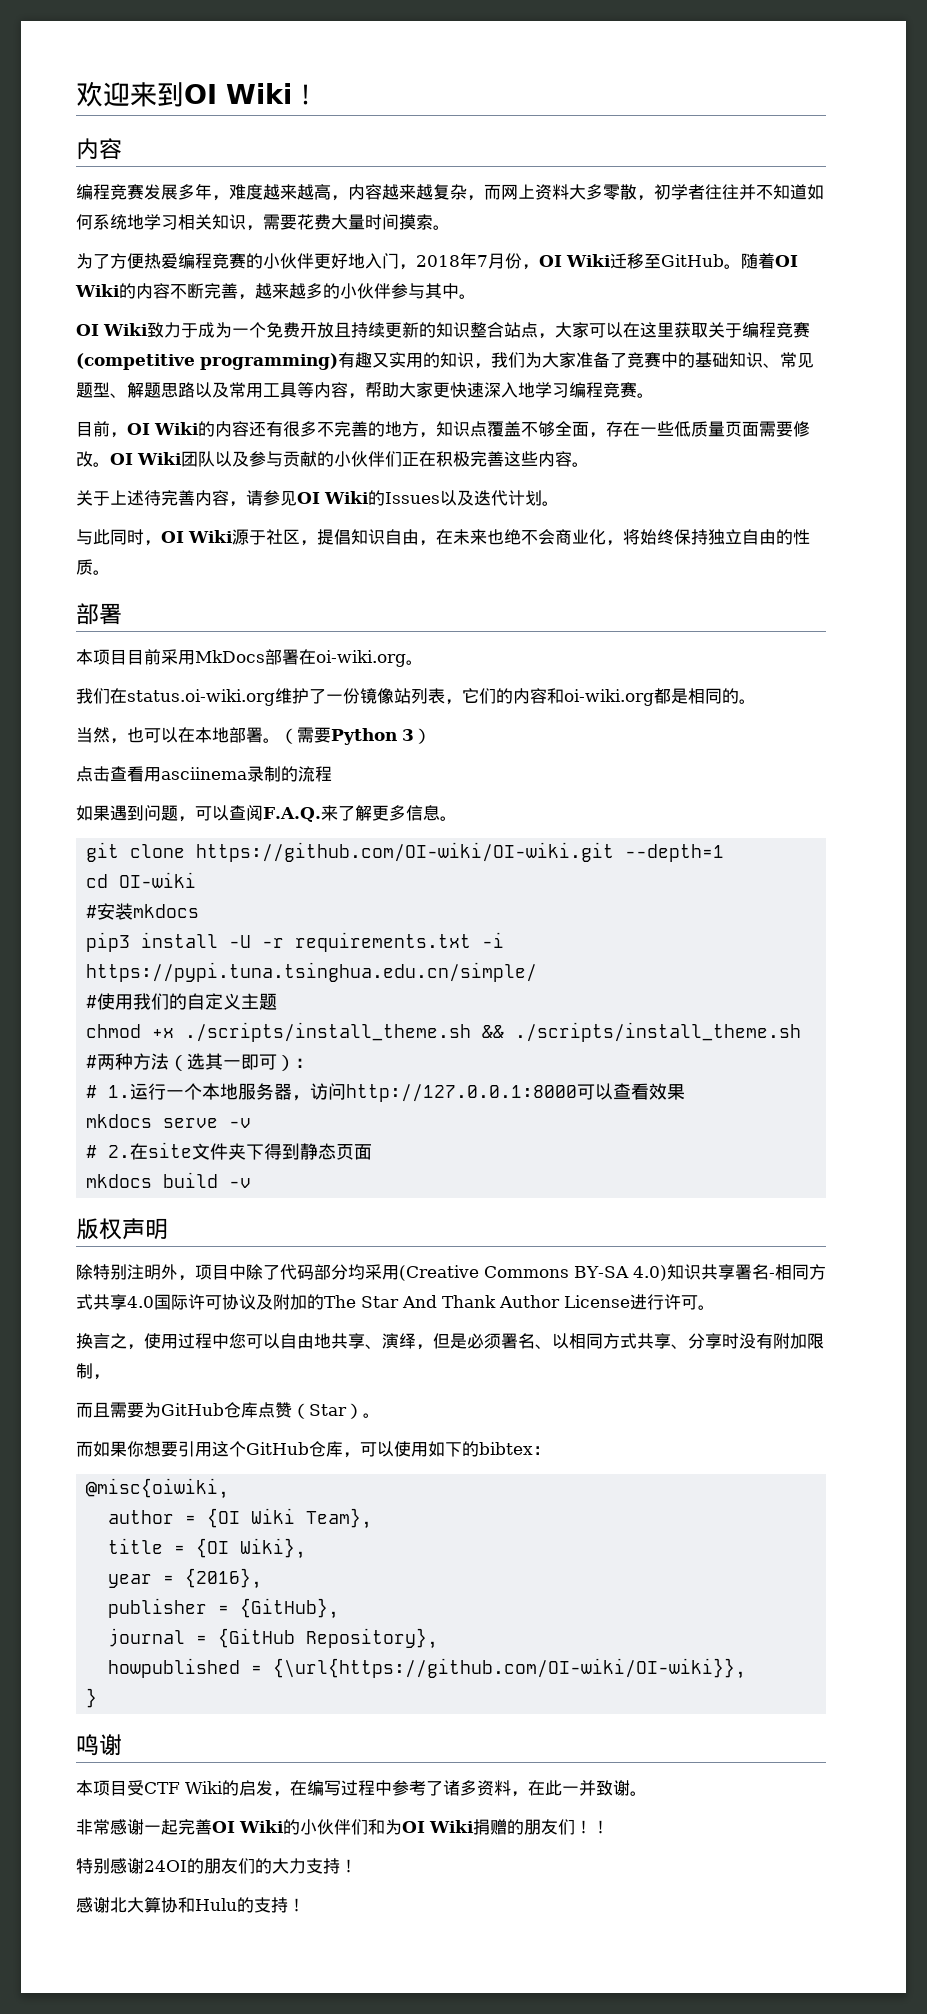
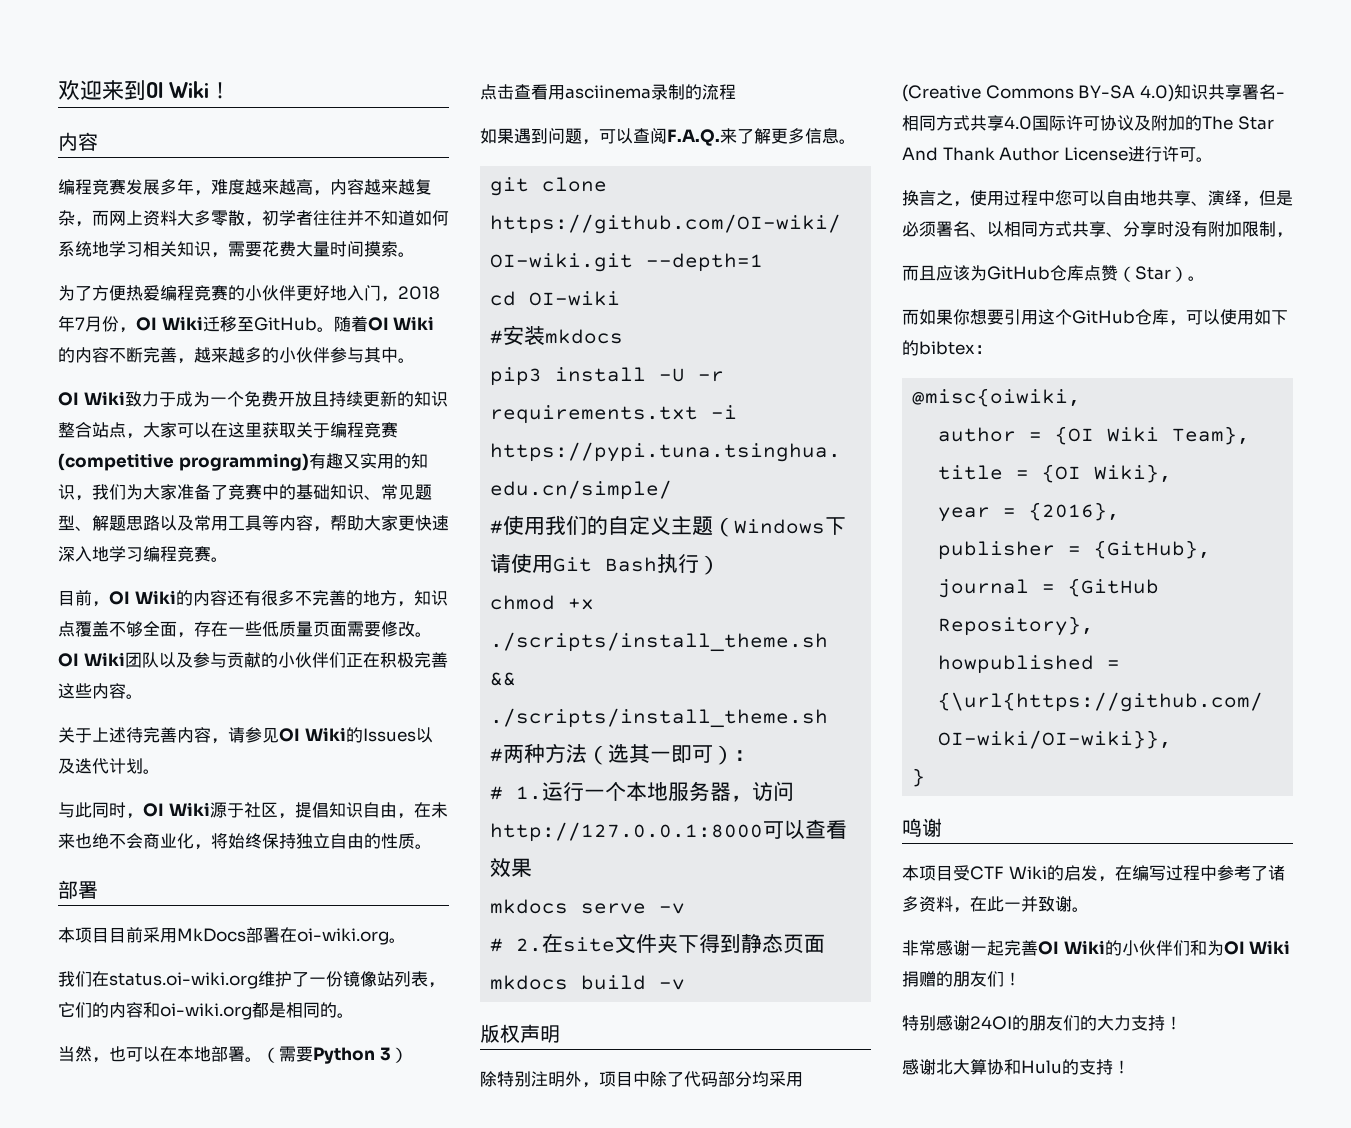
(278, 1001) none -> [713,517,847,537] [490,553,721,575] （Windows下请使用Git Bash执行）
[110,1402,144,1418] 需要 -> [936,265,970,281] 应该
[592,1820,609,1834] ！ -> (1021, 979) none

